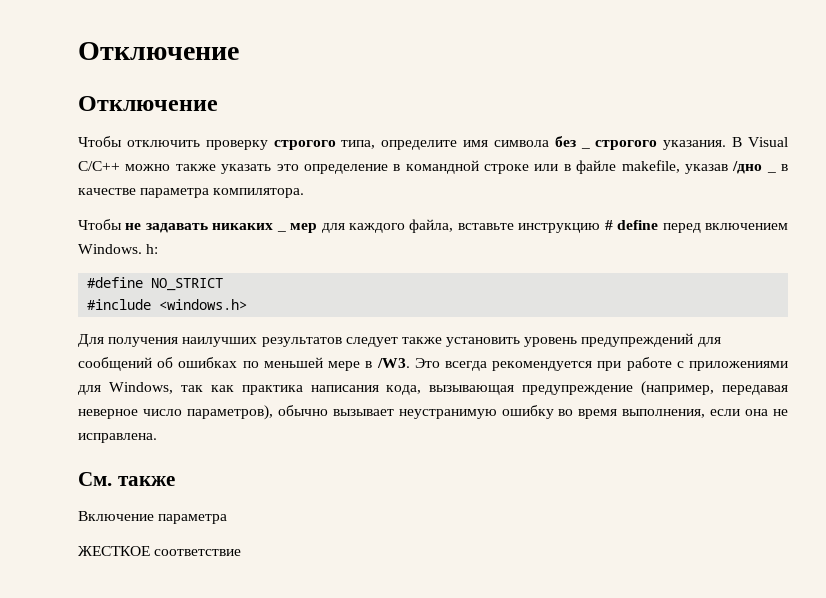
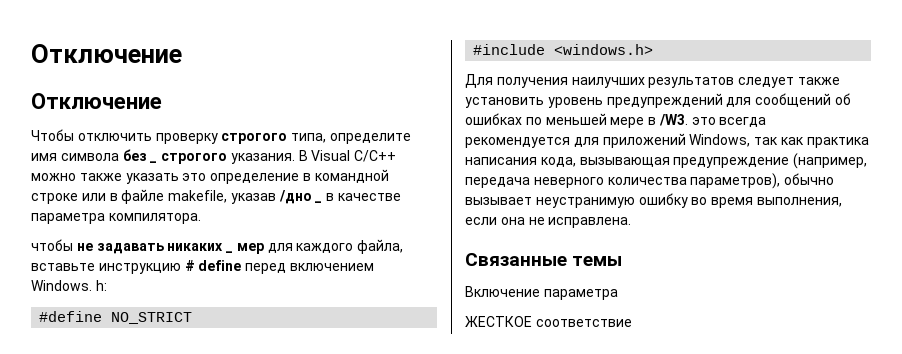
[78,219,122,230] Чтобы -> [31,239,73,251] чтобы
[414,358,440,368] Это -> [691,117,716,125] это
[597,357,788,371] [78,385,101,395] при работе с приложениями для -> [573,133,686,148] для приложений
[721,385,788,395] [78,409,182,419] передавая неверное число -> [465,177,687,188] передача неверного количества
[78,472,175,486] См. также -> [465,253,623,266] Связанные темы

